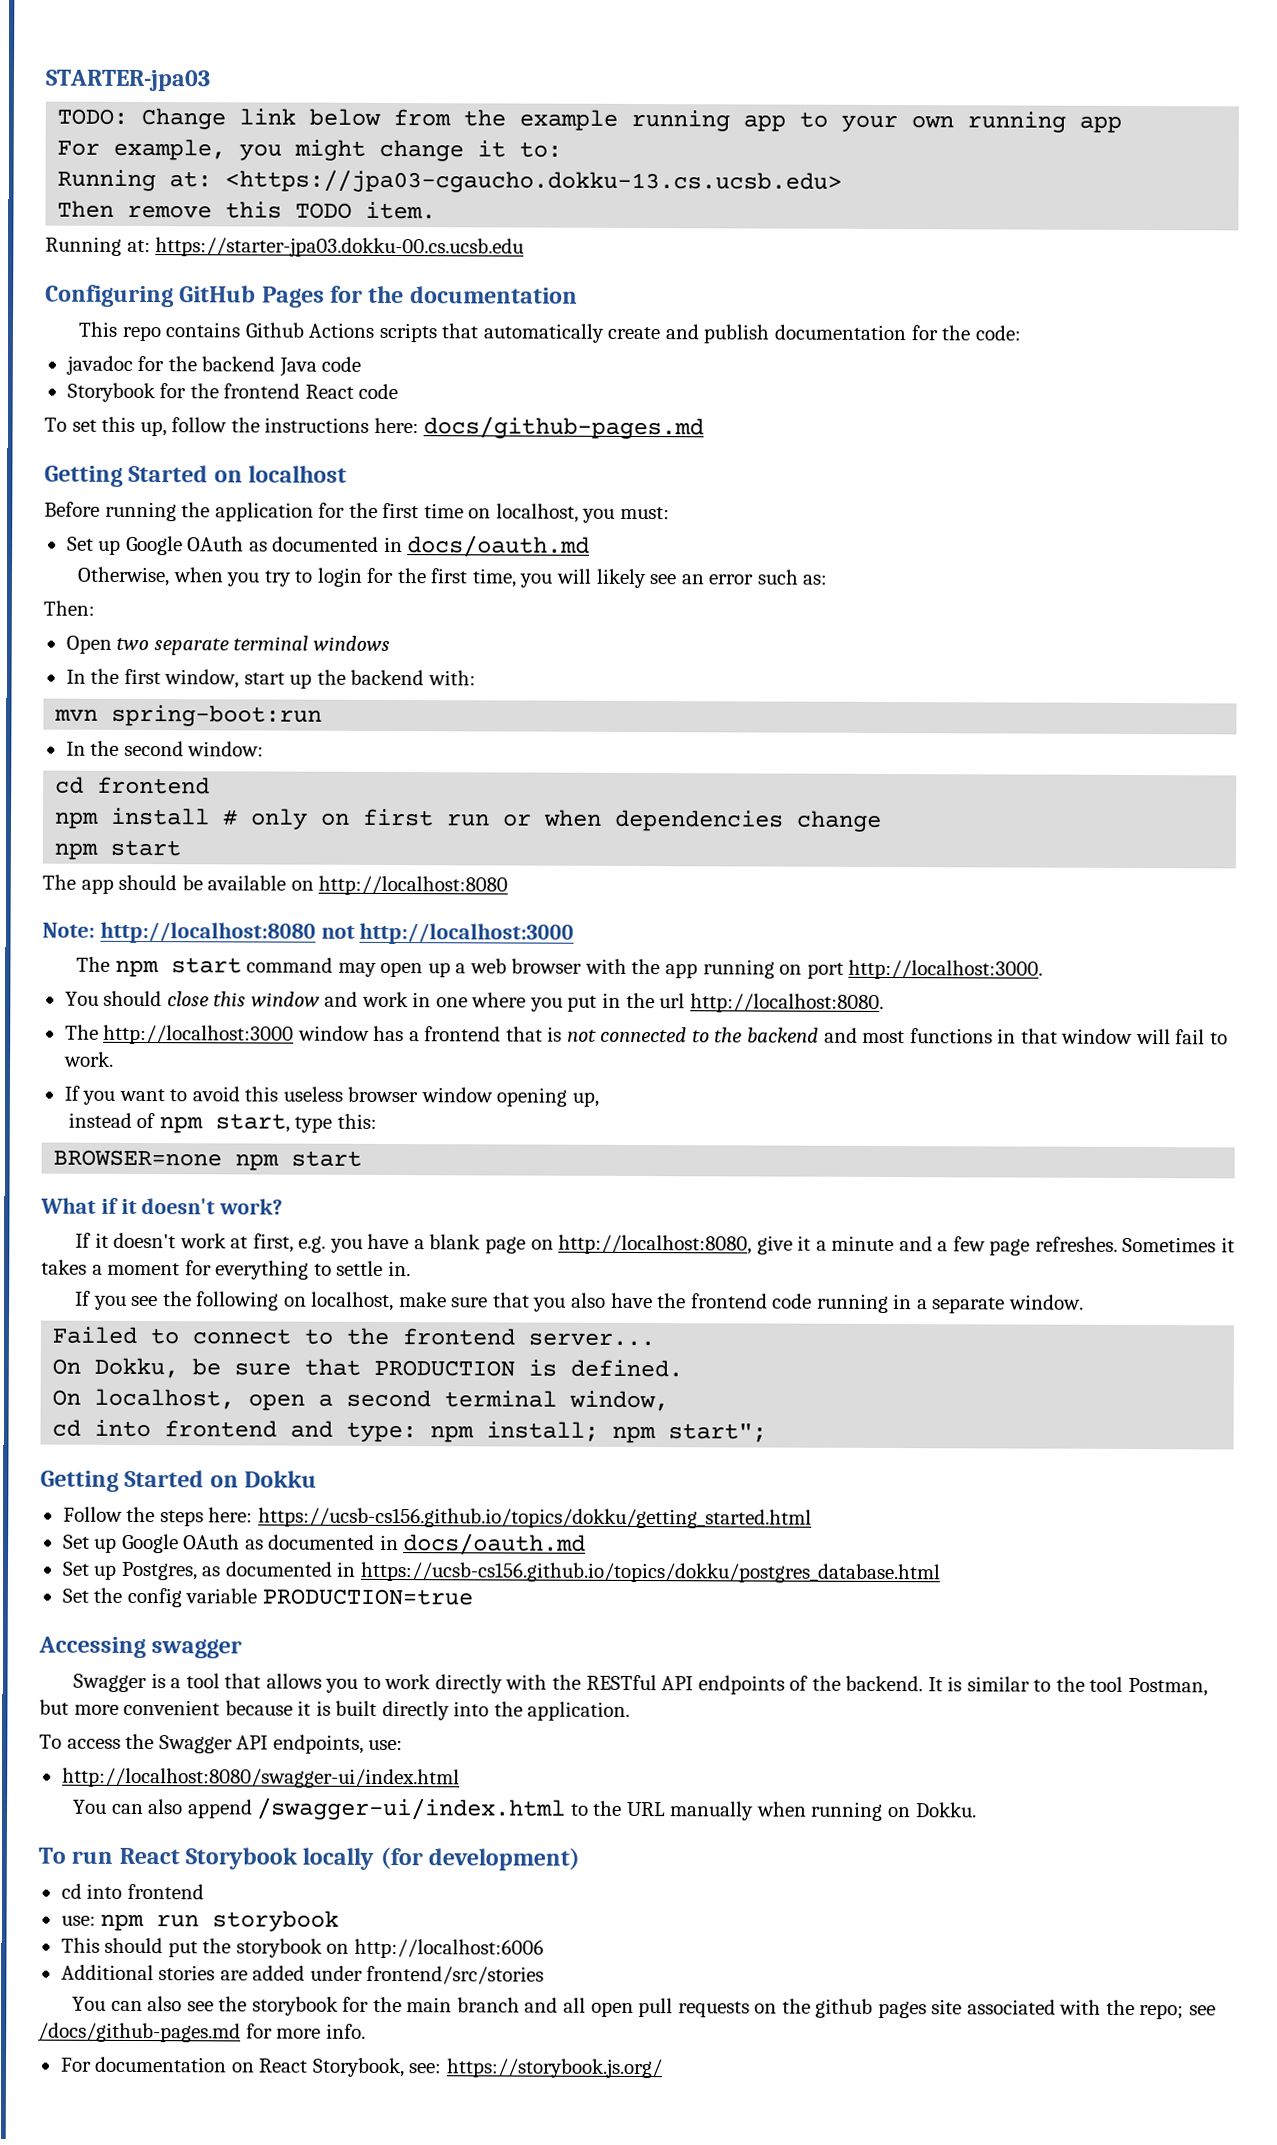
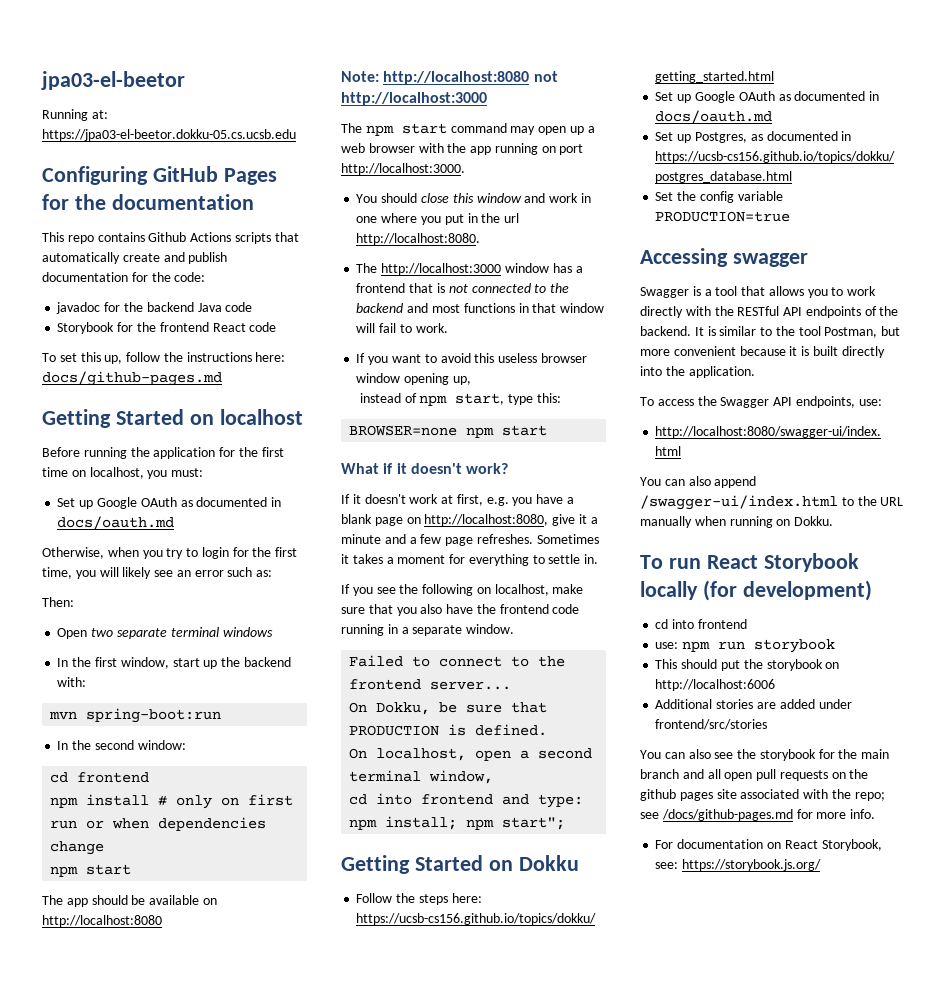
[45,69,211,92] [57,107,1123,133] [57,138,563,162] [57,169,843,194] [57,200,437,220] [45,236,525,258] STARTER-jpa03 // TODO: Change link below from the example running app to your own running app // For example, you might change it to: // Running at: <https://jpa03-cgaucho.dokku-13.cs.ucsb.edu> // Then remove this TODO item. // Running at: https://starter-jpa03.dokku-00.cs.ucsb.edu -> [41,71,185,90] [42,109,108,121] [42,129,296,141] jpa03-el-beetor // Running at: https://jpa03-el-beetor.dokku-05.cs.ucsb.edu

